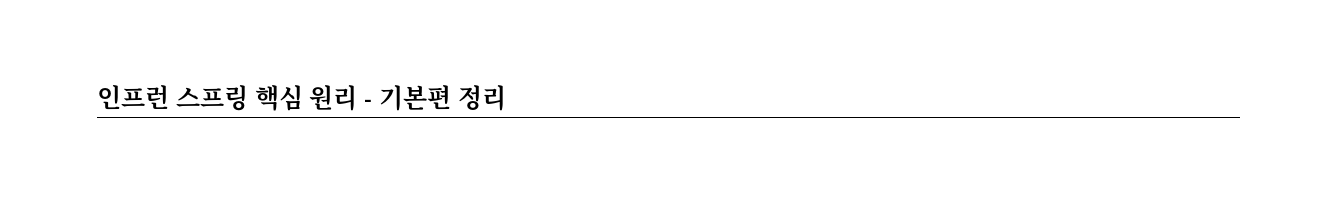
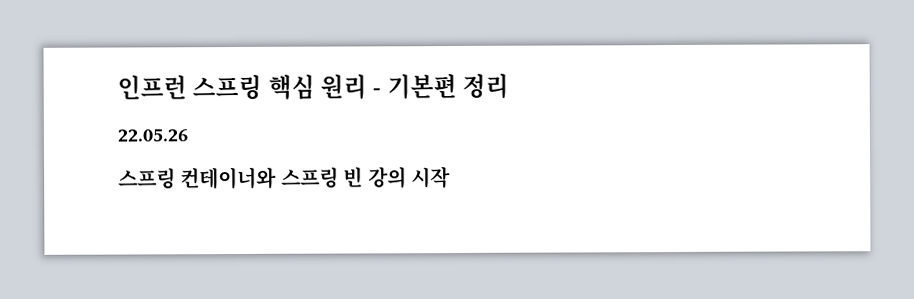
(506, 98) none -> [117,128,188,143] [118,166,451,190] // 22.05.26 // 스프링 컨테이너와 스프링 빈 강의 시작

